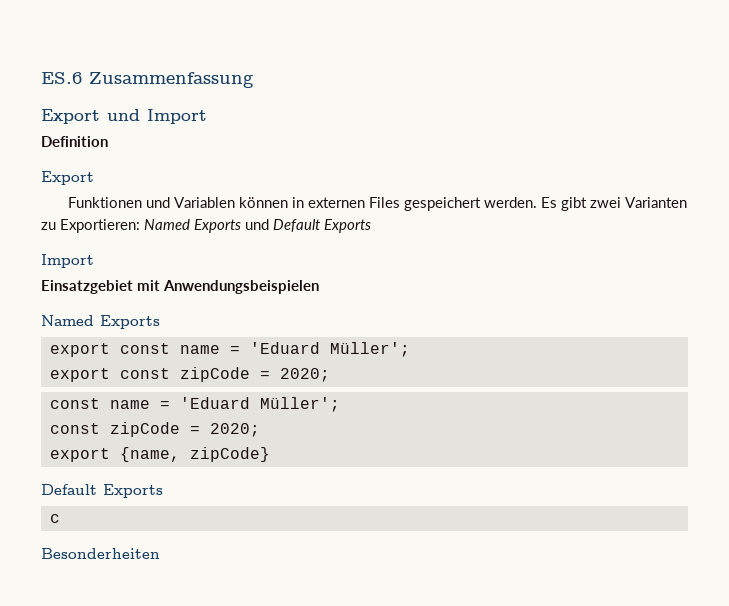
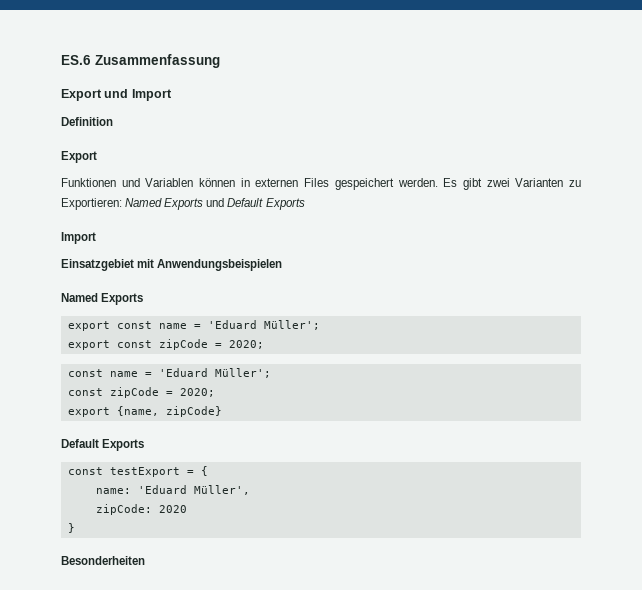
[49,514,60,523] c -> [67,466,208,477] [95,485,250,495] [95,504,187,515] [67,523,75,533] const testExport = { // name: 'Eduard Müller', // zipCode: 2020 // }

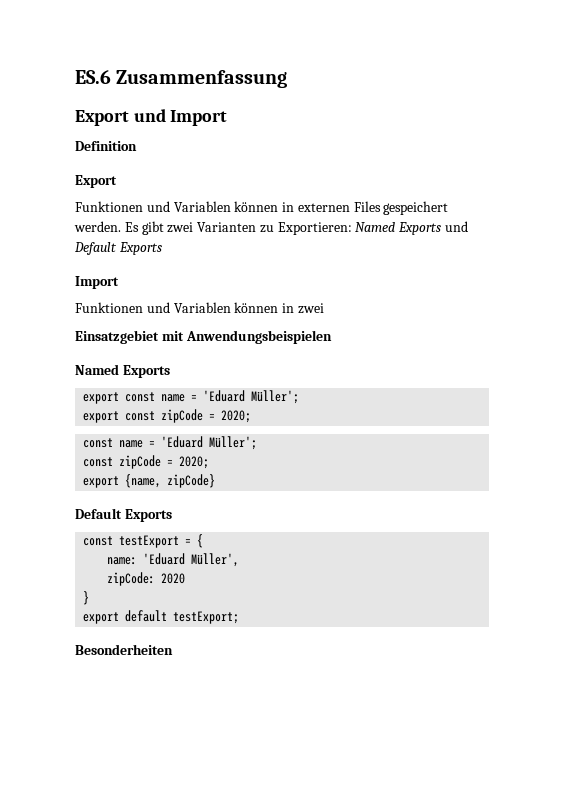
(96, 238) none -> [75,302,324,314] // Funktionen und Variablen können in zwei
(75, 528) none -> [83,610,240,624] // export default testExport;

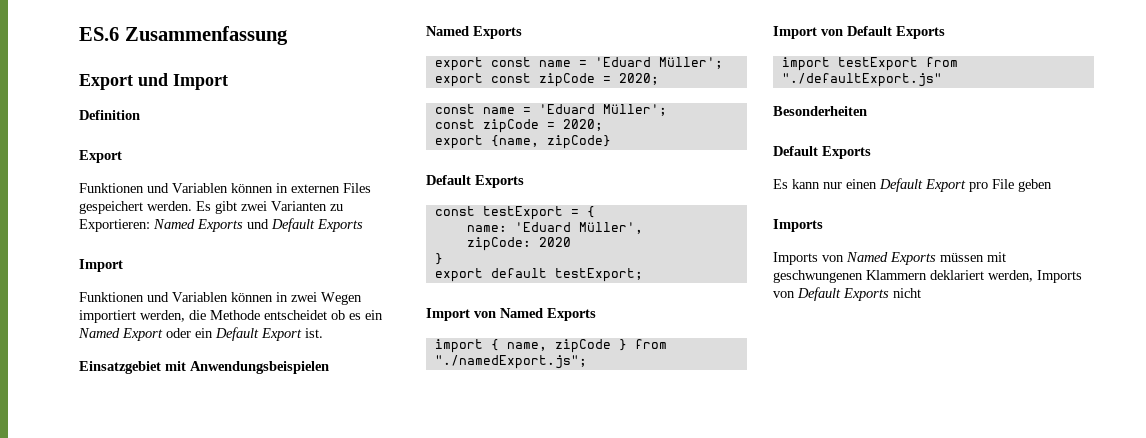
(324, 308) none -> [321,292,362,305] [79,310,383,323] [78,327,323,341] Wegen importiert werden, die Methode entscheidet ob es ein Named Export oder ein Default Export ist.
[75,644,173,655] Besonderheiten -> [426,308,596,321] [434,339,667,353] [434,355,587,369] [773,26,945,39] [781,57,958,71] [781,73,942,87] [773,106,867,116] [773,146,871,159] [773,178,1052,192] [773,219,823,232] [773,252,1006,265] [773,270,1082,283] [773,287,921,301] Import von Named Exports // import { name, zipCode } from "./namedExport.js"; // Import von Default Exports // import testExport from "./defaultExport.js" // Besonderheiten // Default Exports // Es kann nur einen Default Export pro File geben // Imports // Imports von Named Exports müssen mit geschwungenen Klammern deklariert werden, Imports von Default Exports nicht

